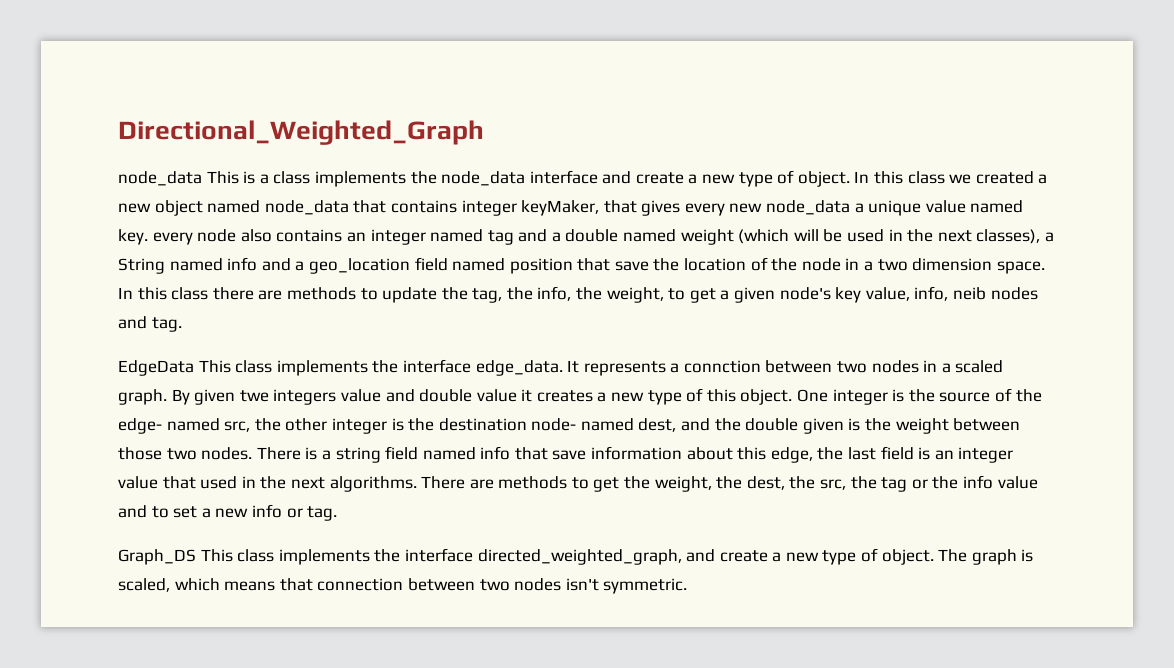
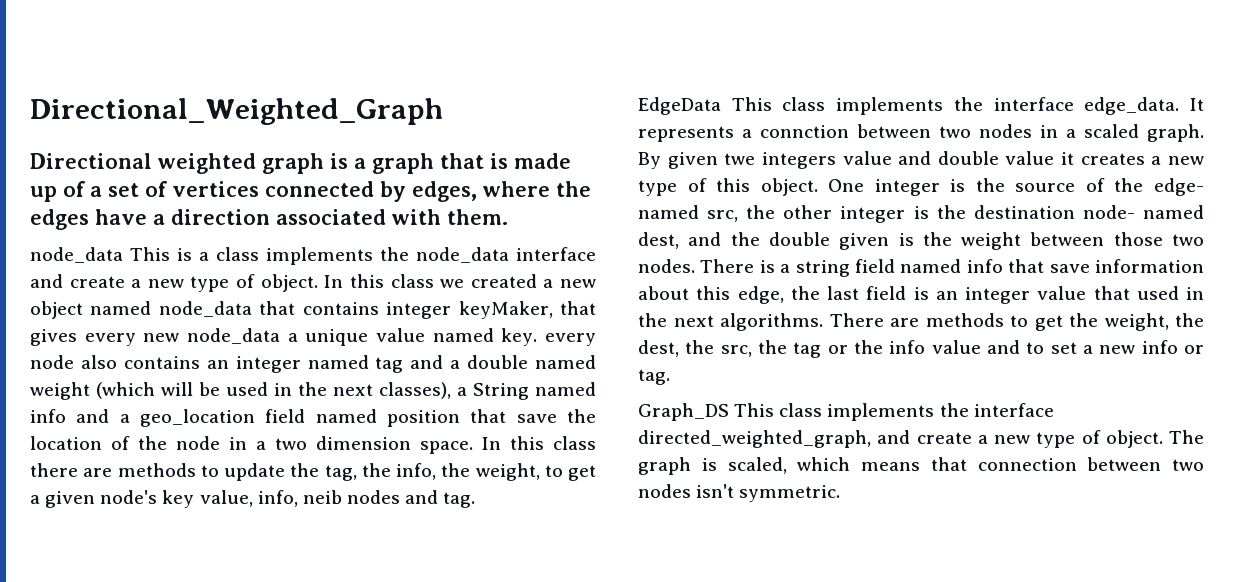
(484, 132) none -> [30,153,571,174] [30,181,591,202] [30,209,508,230] // Directional weighted graph is a graph that is made up of a set of vertices connected by edges, where the edges have a direction associated with them.

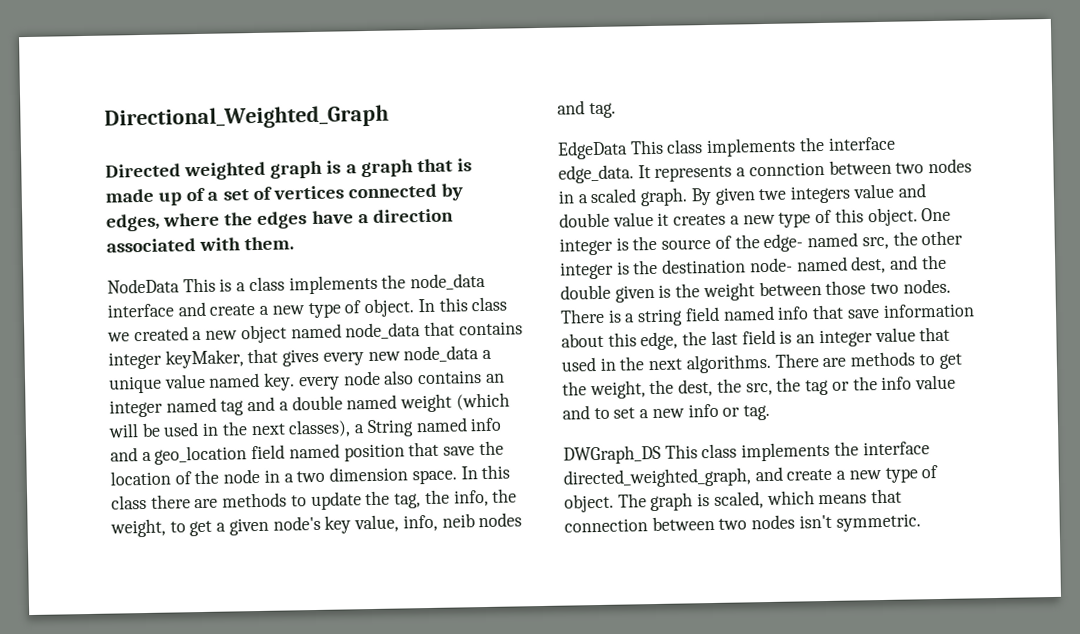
[30,153,152,169] Directional -> [105,163,181,178] Directed
[30,247,123,263] node_data -> [107,278,180,294] NodeData
[638,403,729,421] Graph_DS -> [563,444,661,465] DWGraph_DS

